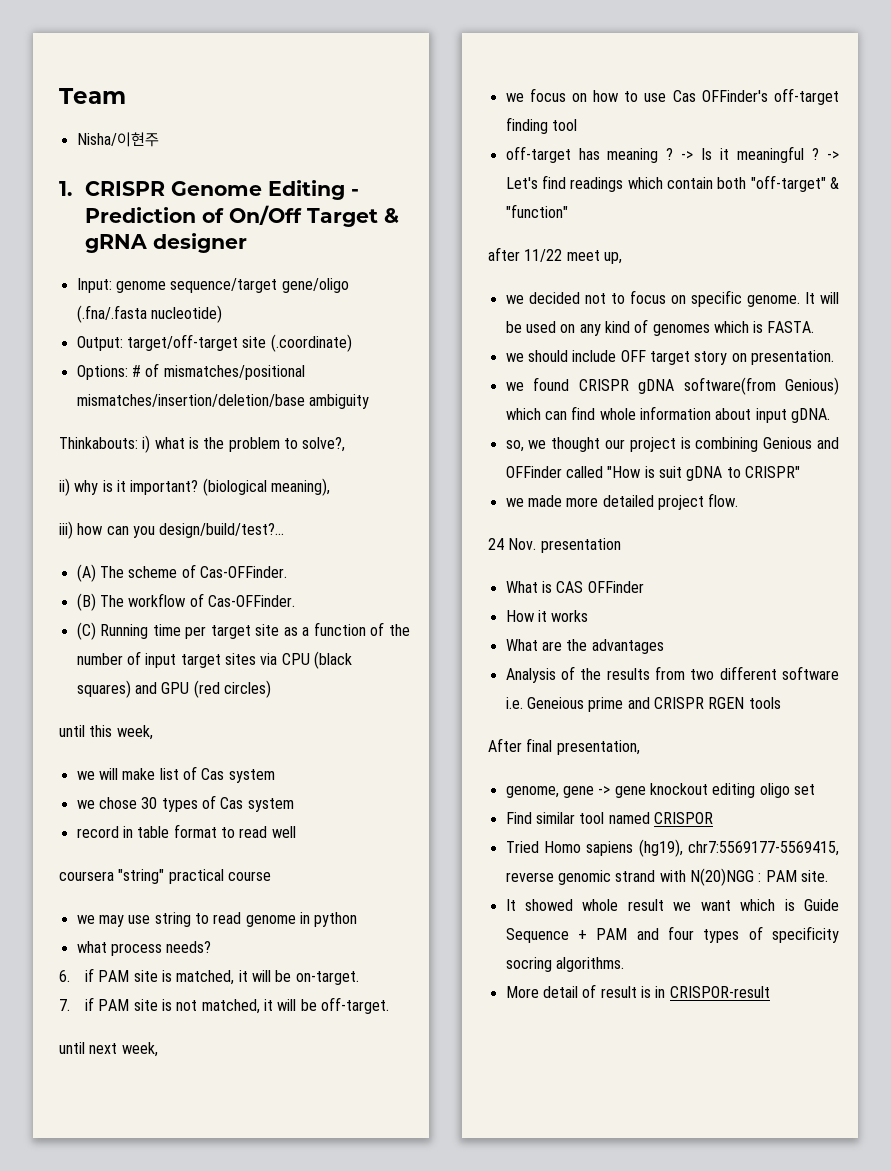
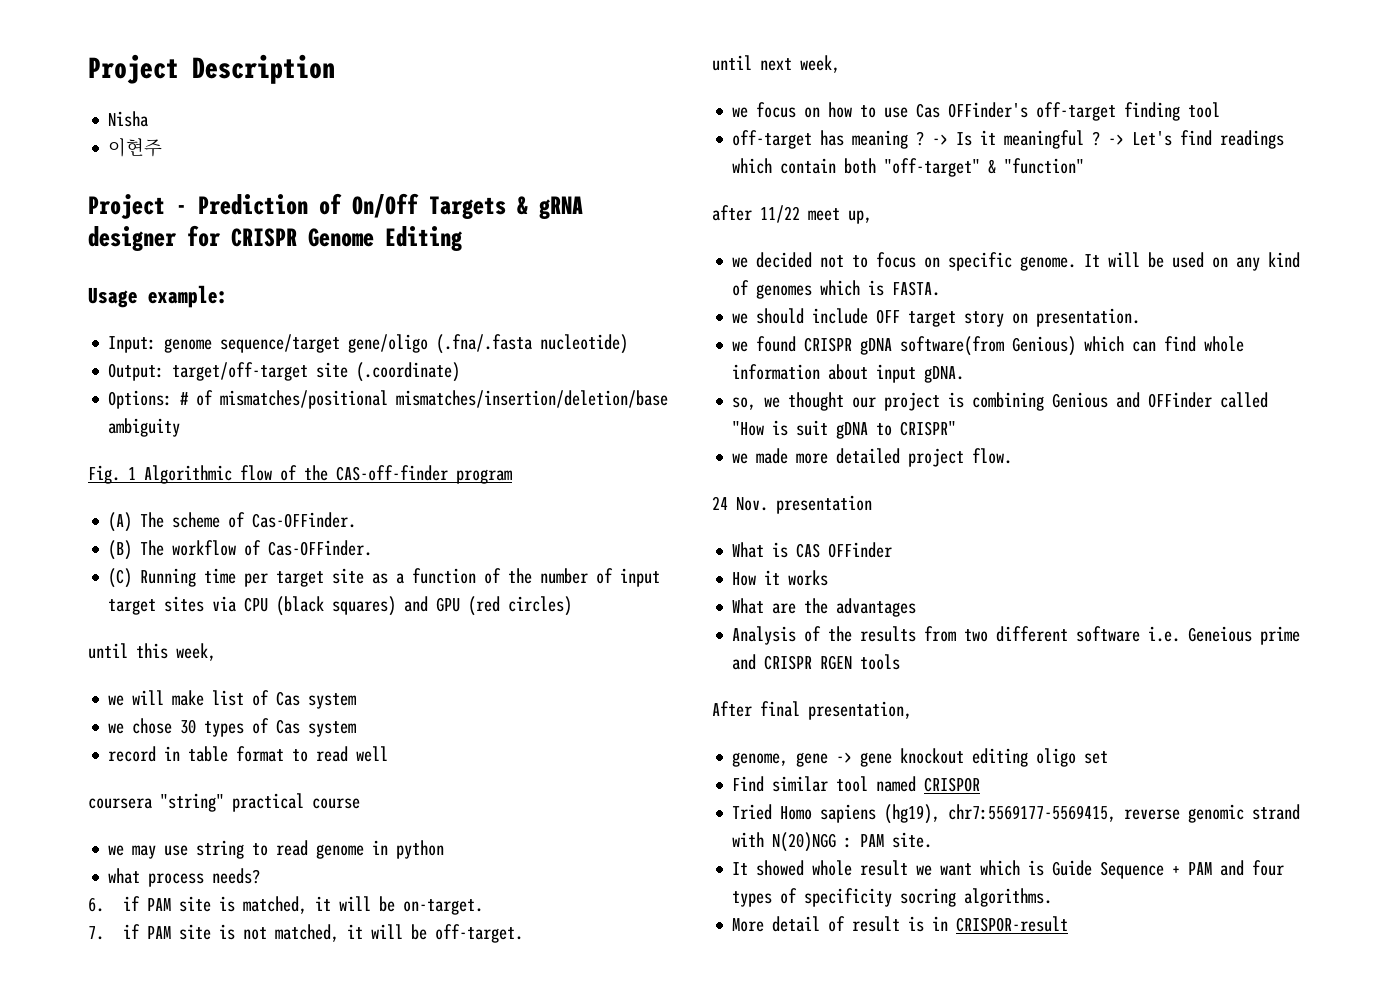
[59,88,126,104] [76,132,159,147] [59,180,346,200] Team // Nisha/이현주 // 1. CRISPR Genome Editing -> [88,54,335,84] [108,111,149,127] [108,138,163,157] [88,194,165,219] Project Description // Nisha // 이현주 // Project
[307,208,379,227] Target -> [429,196,506,219] Targets
(248, 243) none -> [187,225,463,251] [88,285,228,308] for CRISPR Genome Editing // Usage example:
[59,435,346,453] [59,478,330,496] [59,521,285,539] Thinkabouts: i) what is the problem to solve?, // ii) why is it important? (biological meaning), // iii) how can you design/build/test?... -> [88,465,512,484] Fig. 1 Algorithmic flow of the CAS-off-finder program

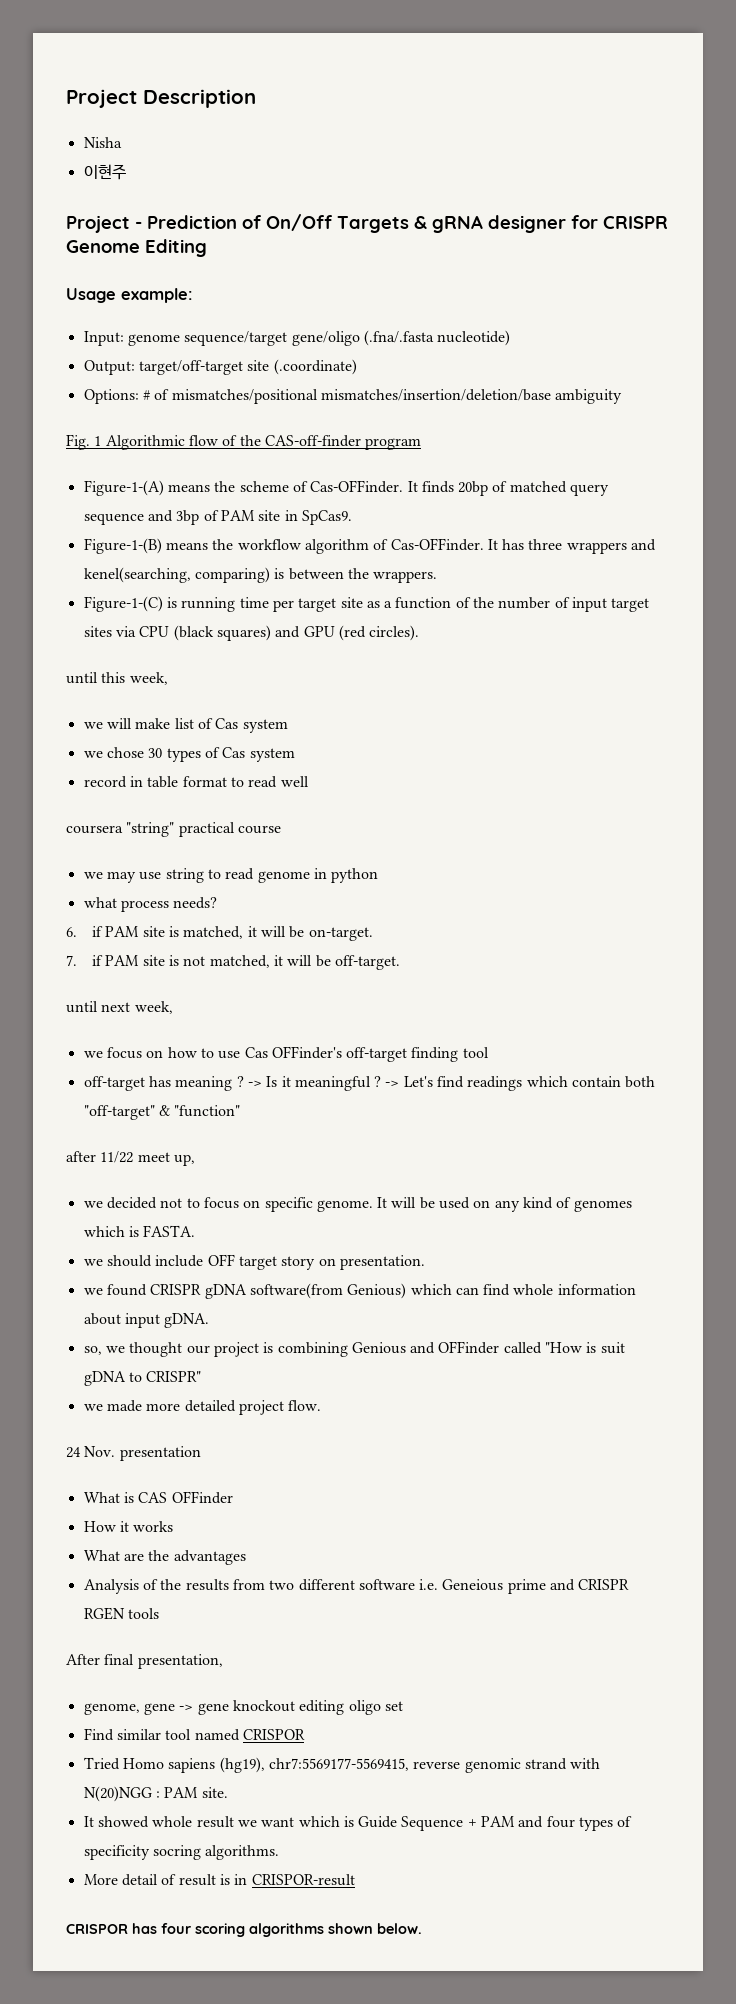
[108,512,165,532] (A) The -> [83,480,236,496] Figure-1-(A) means the
[108,540,373,560] [108,568,197,588] // (B) The workflow of Cas-OFFinder. // (C) Running -> [407,481,610,496] [83,510,352,525] [83,538,657,554] [83,567,438,583] [83,596,236,612] It finds 20bp of matched query sequence and 3bp of PAM site in SpCas9. // Figure-1-(B) means the workflow algorithm of Cas-OFFinder. It has three wrappers and kenel(searching, comparing) is between the wrappers. // Figure-1-(C) is running
[508,596,573,616] circles) -> [369,625,420,641] circles).
(1069, 924) none -> [66,1923,422,1937] // CRISPOR has four scoring algorithms shown below.

